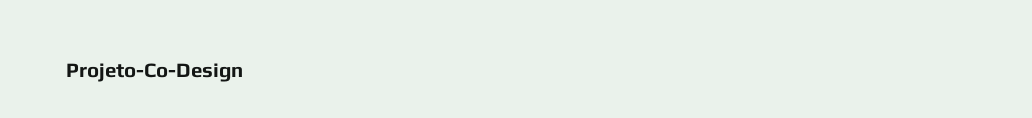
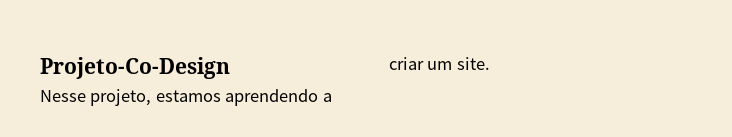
(243, 72) none -> [40,89,332,106] [389,57,490,70] // Nesse projeto, estamos aprendendo a criar um site.

